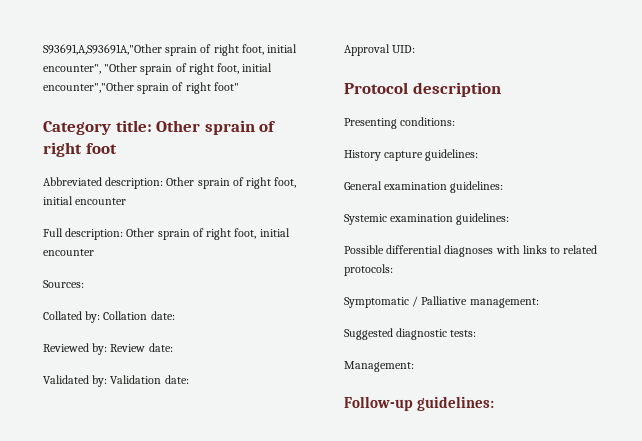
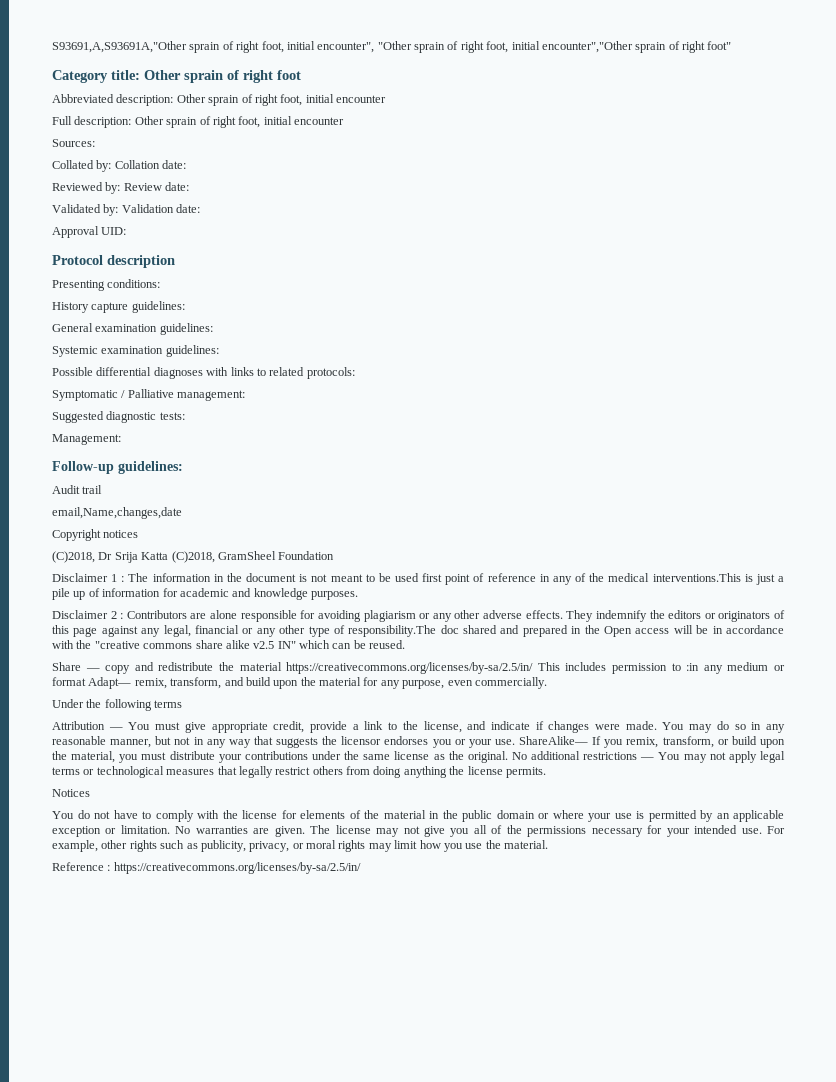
(495, 403) none -> [52,485,103,494] [52,507,182,519] [52,529,139,541] [52,551,335,563] [52,573,784,585] [52,588,358,600] [52,610,785,622] [52,625,785,637] [52,640,406,649] [52,662,786,674] [52,677,547,689] [52,699,183,711] [52,721,786,733] [52,736,786,748] [52,751,785,763] [52,766,546,778] [52,789,90,797] [52,810,784,822] [52,825,786,837] [52,840,548,852] [52,862,361,874] // Audit trail // email,Name,changes,date // Copyright notices // (C)2018, Dr Srija Katta (C)2018, GramSheel Foundation // Disclaimer 1 : The information in the document is not meant to be used first point of reference in any of the medical interventions.This is just a pile up of information for academic and knowledge purposes. // Disclaimer 2 : Contributors are alone responsible for avoiding plagiarism or any other adverse effects. They indemnify the editors or originators of this page against any legal, financial or any other type of responsibility.The doc shared and prepared in the Open access will be in accordance with the "creative commons share alike v2.5 IN" which can be reused. // Share — copy and redistribute the material https://creativecommons.org/licenses/by-sa/2.5/in/ This includes permission to :in any medium or format Adapt— remix, transform, and build upon the material for any purpose, even commercially. // Under the following terms // Attribution — You must give appropriate credit, provide a link to the license, and indicate if changes were made. You may do so in any reasonable manner, but not in any way that suggests the licensor endorses you or your use. ShareAlike— If you remix, transform, or build upon the material, you must distribute your contributions under the same license as the original. No additional restrictions — You may not apply legal terms or technological measures that legally restrict others from doing anything the license permits. // Notices // You do not have to comply with the license for elements of the material in the public domain or where your use is permitted by an applicable exception or limitation. No warranties are given. The license may not give you all of the permissions necessary for your intended use. For example, other rights such as publicity, privacy, or moral rights may limit how you use the material. // Reference : https://creativecommons.org/licenses/by-sa/2.5/in/

